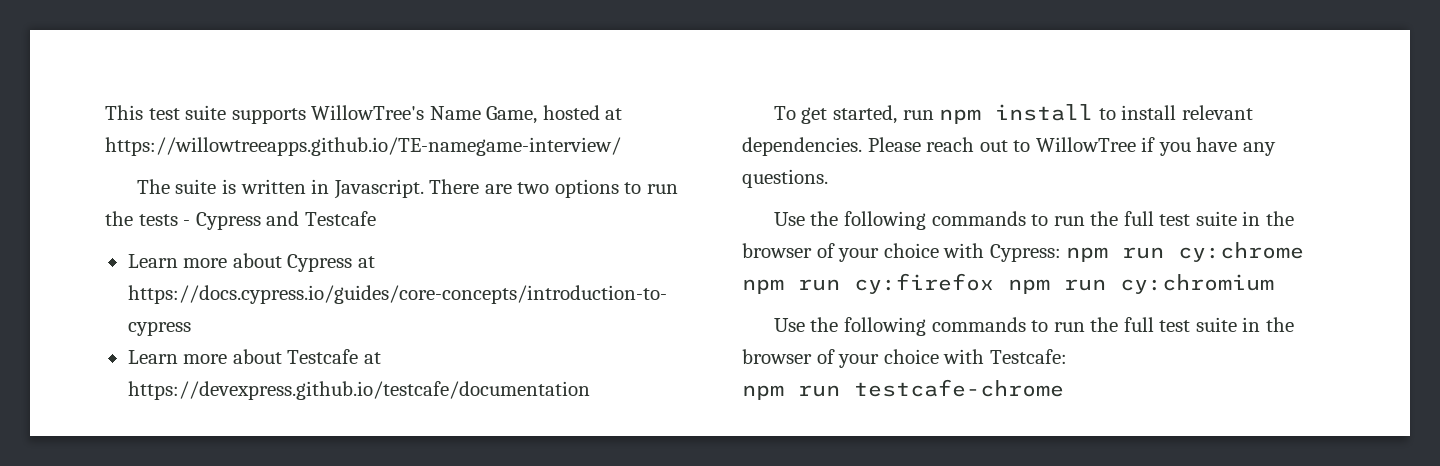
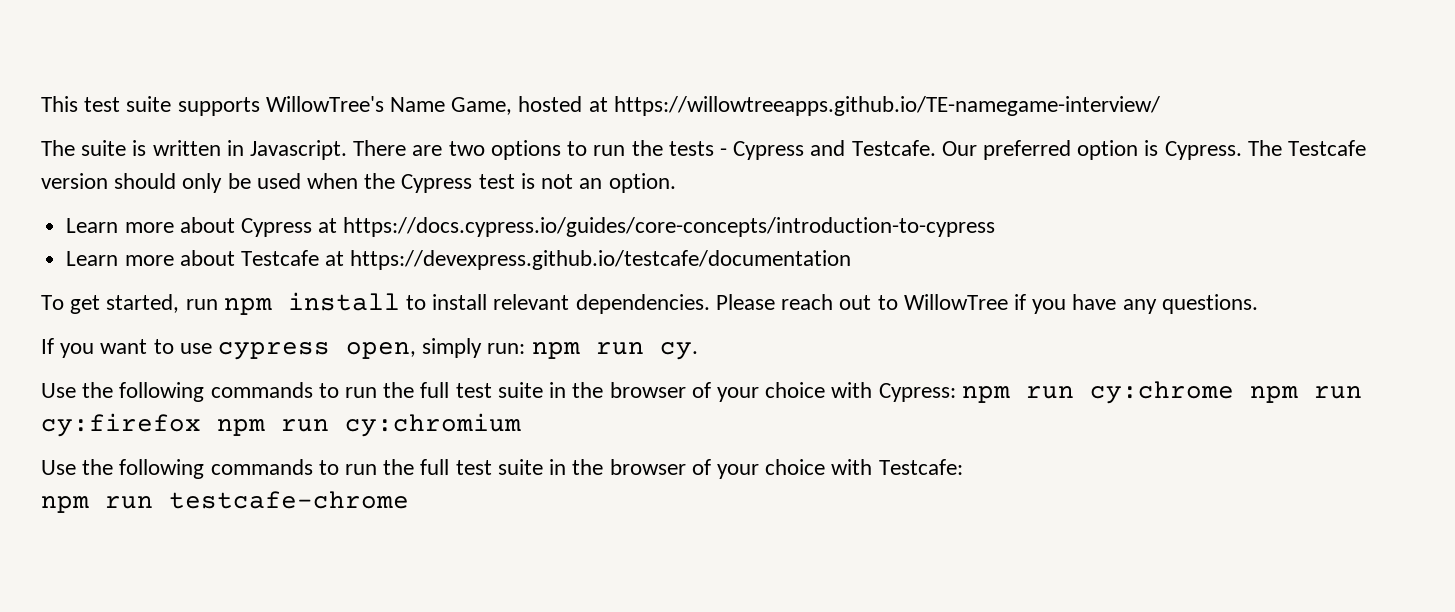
[304,211,376,226] Testcafe -> [851,140,1367,160] [41,173,676,193] Testcafe. Our preferred option is Cypress. The Testcafe version should only be used when the Cypress test is not an option.
(828, 178) none -> [41,338,698,360] // If you want to use cypress open, simply run: npm run cy.

